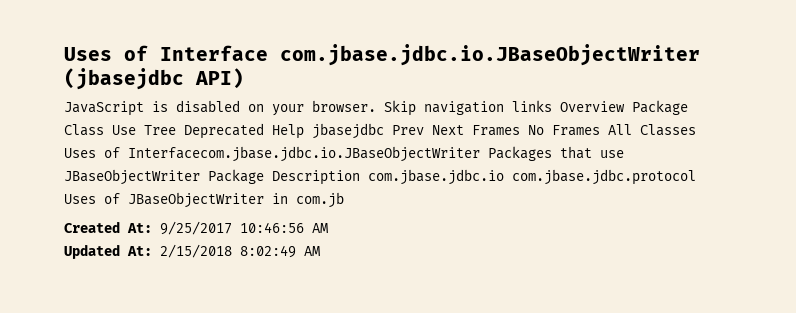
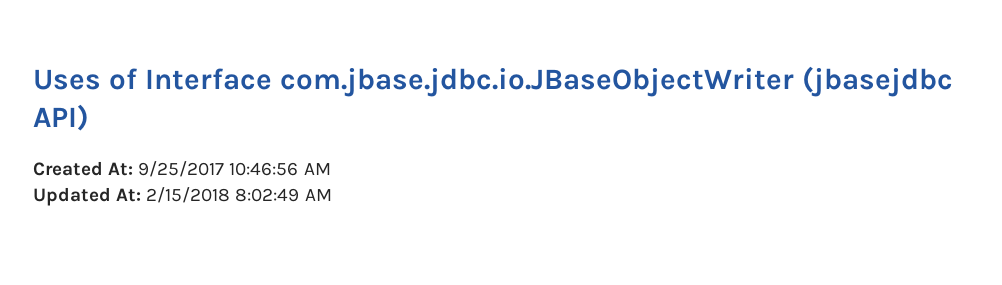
[64,100,688,116] [64,123,696,139] [64,146,624,162] [64,169,696,185] [64,192,344,208] // JavaScript is disabled on your browser. Skip navigation links Overview Package Class Use Tree Deprecated Help jbasejdbc Prev Next Frames No Frames All Classes Uses of Interfacecom.jbase.jdbc.io.JBaseObjectWriter Packages that use JBaseObjectWriter Package Description com.jbase.jdbc.io com.jbase.jdbc.protocol Uses of JBaseObjectWriter in com.jb -> (89, 117) none

